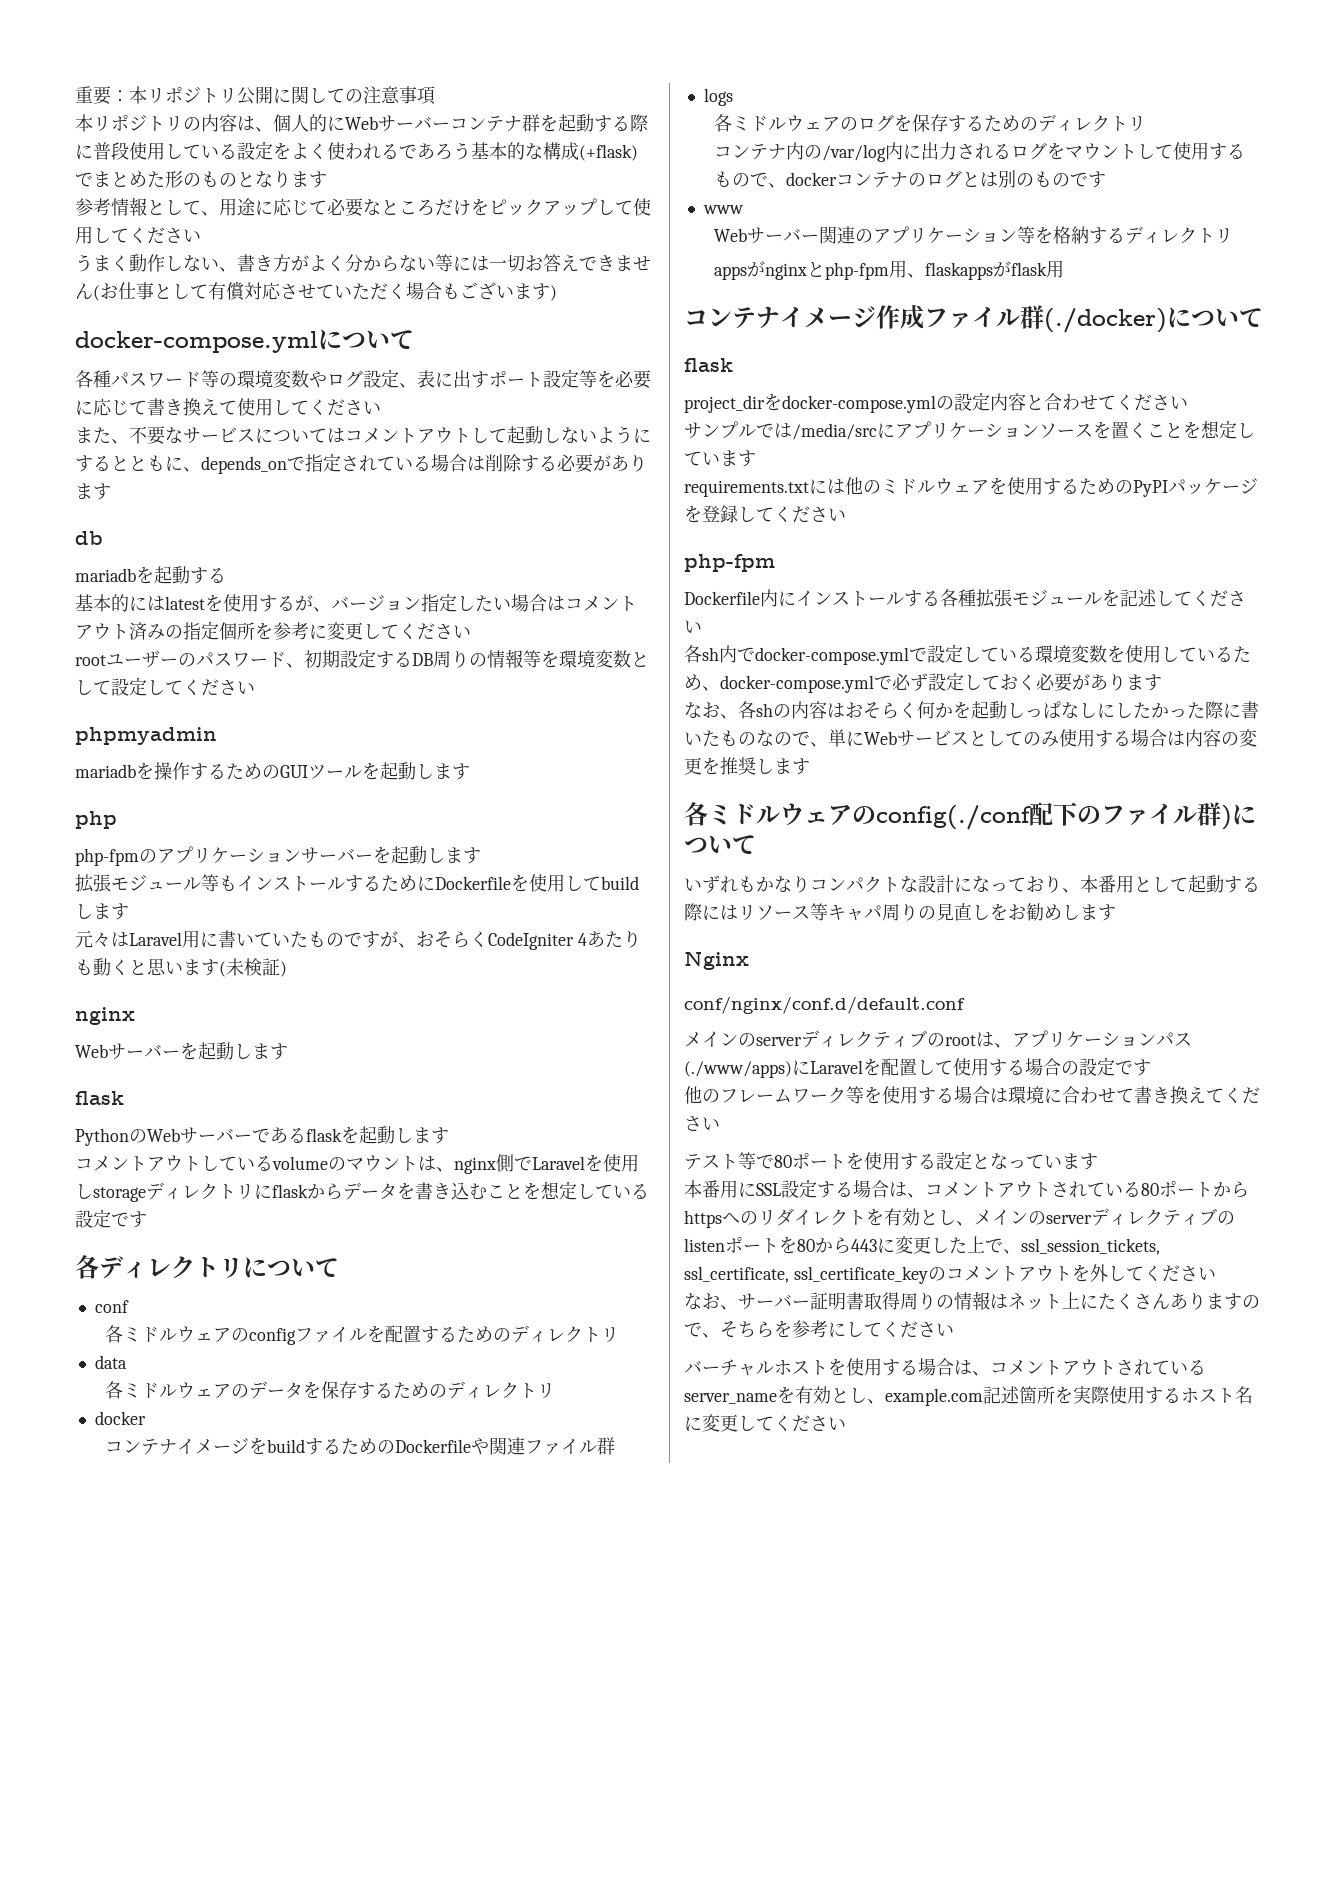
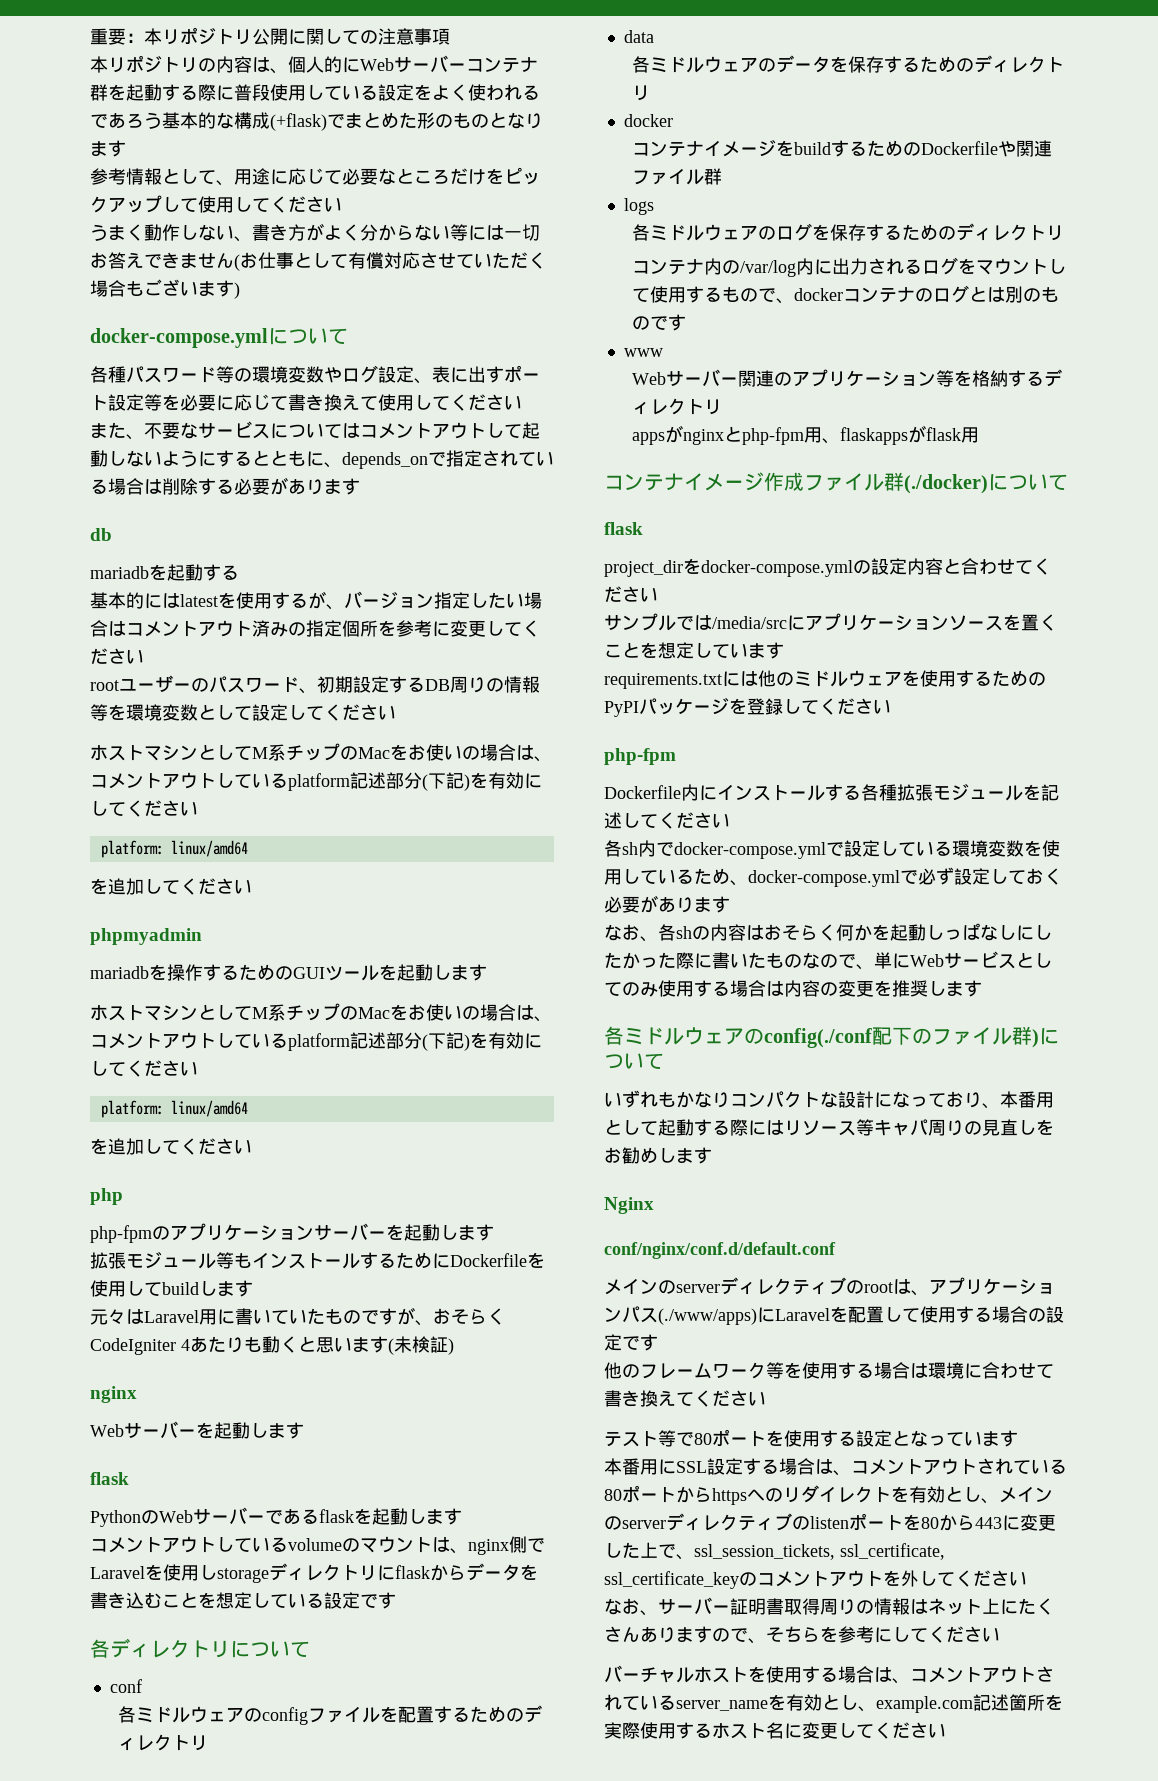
(255, 688) none -> [90,743,552,762] [90,772,542,791] [90,800,198,817] [100,840,248,858] [90,878,252,895] // ホストマシンとしてM系チップのMacをお使いの場合は、コメントアウトしているplatform記述部分(下記)を有効にしてください // platform: linux/amd64 // を追加してください
(470, 771) none -> [90,1003,552,1022] [90,1032,542,1051] [90,1060,198,1077] [100,1100,248,1118] [90,1138,252,1155] // ホストマシンとしてM系チップのMacをお使いの場合は、コメントアウトしているplatform記述部分(下記)を有効にしてください // platform: linux/amd64 // を追加してください

